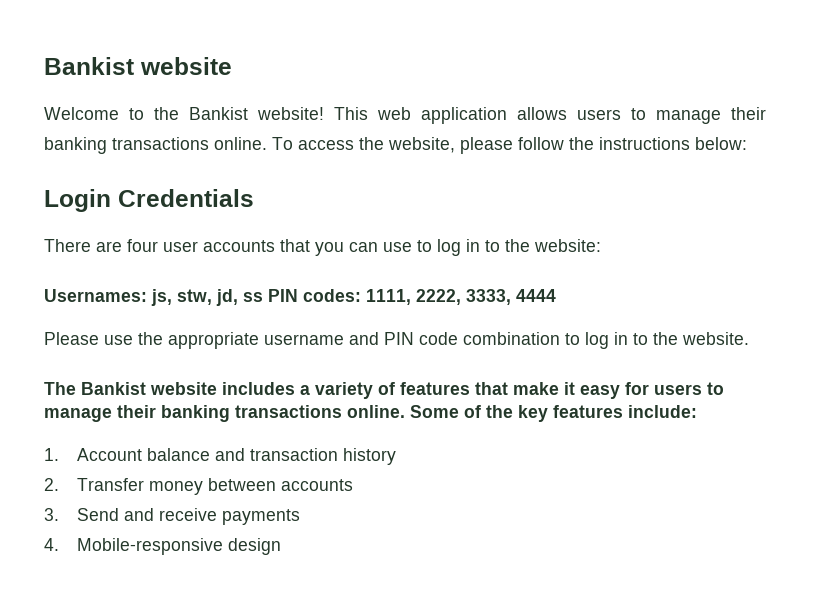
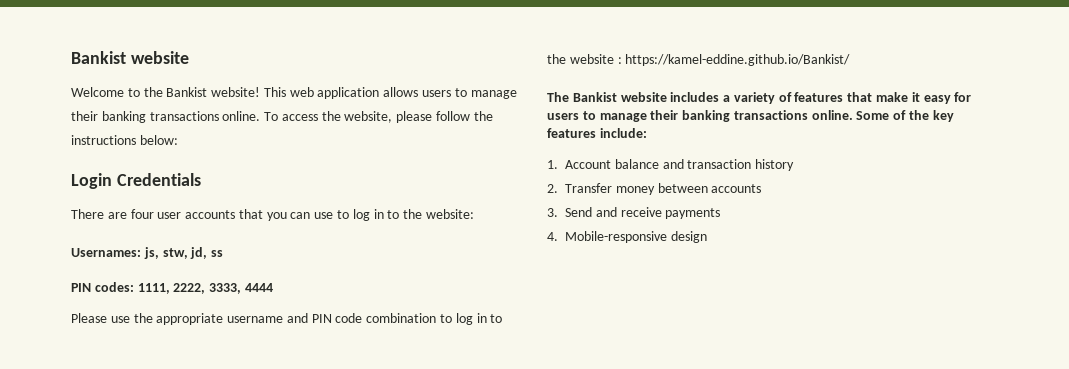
(263, 297) none -> (224, 253) //
[682,332,749,345] website. -> [569,54,851,66] website : https://kamel-eddine.github.io/Bankist/

